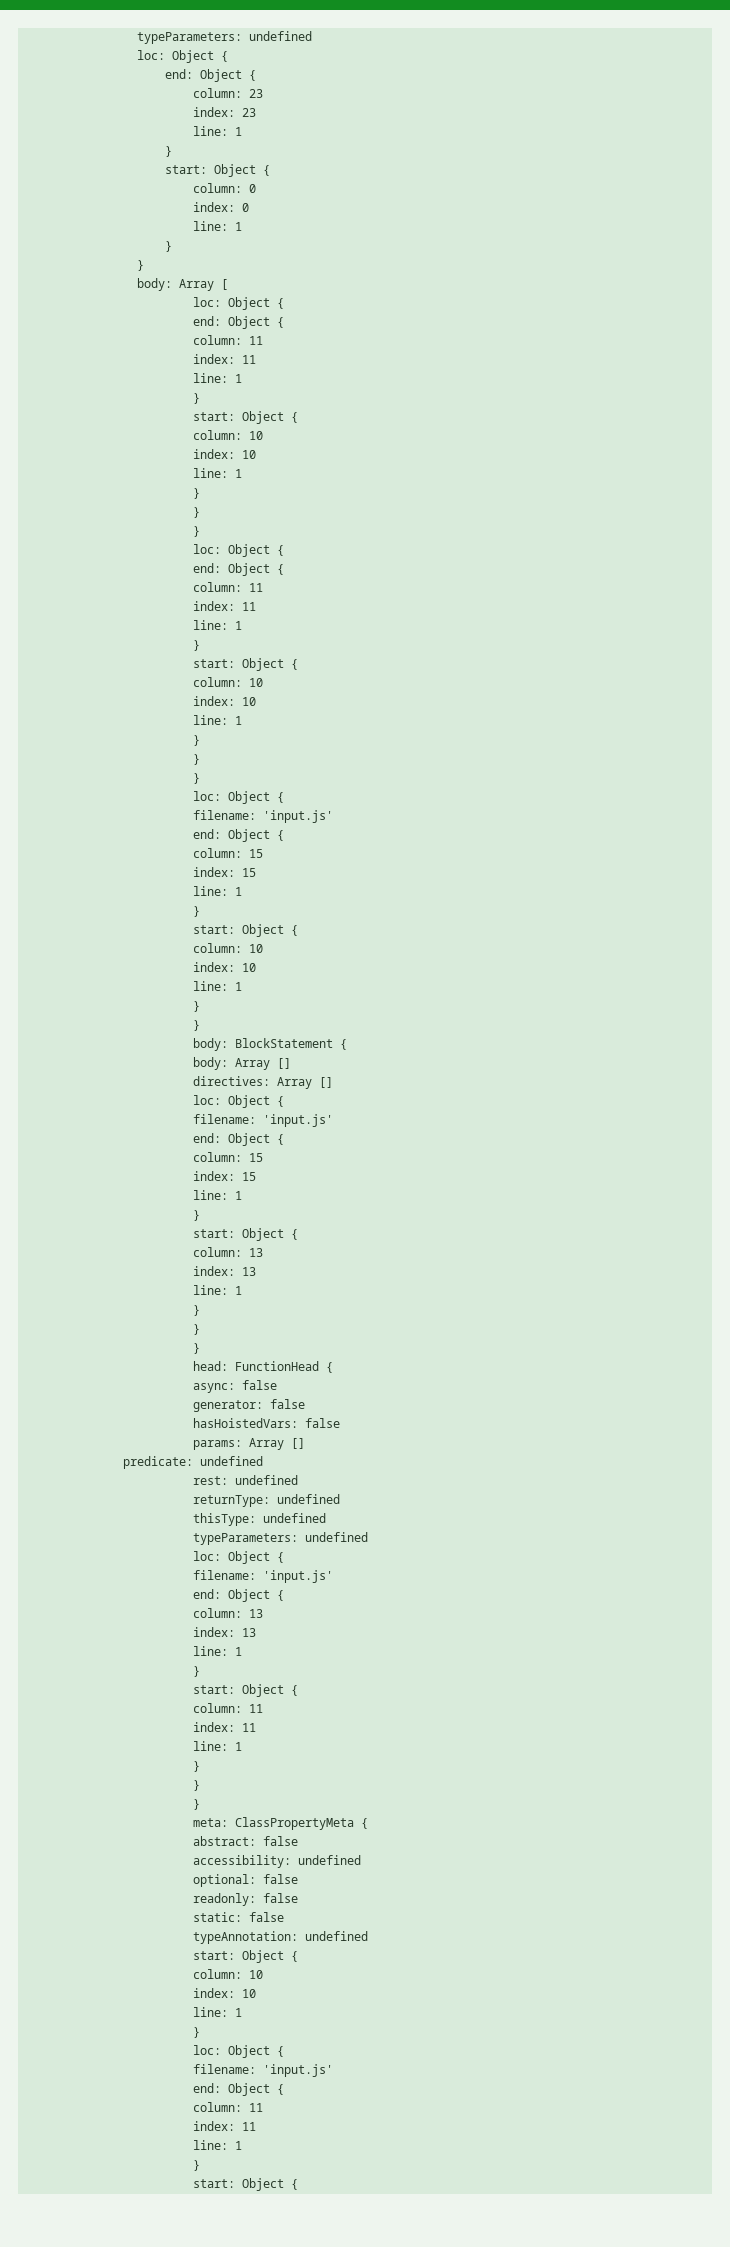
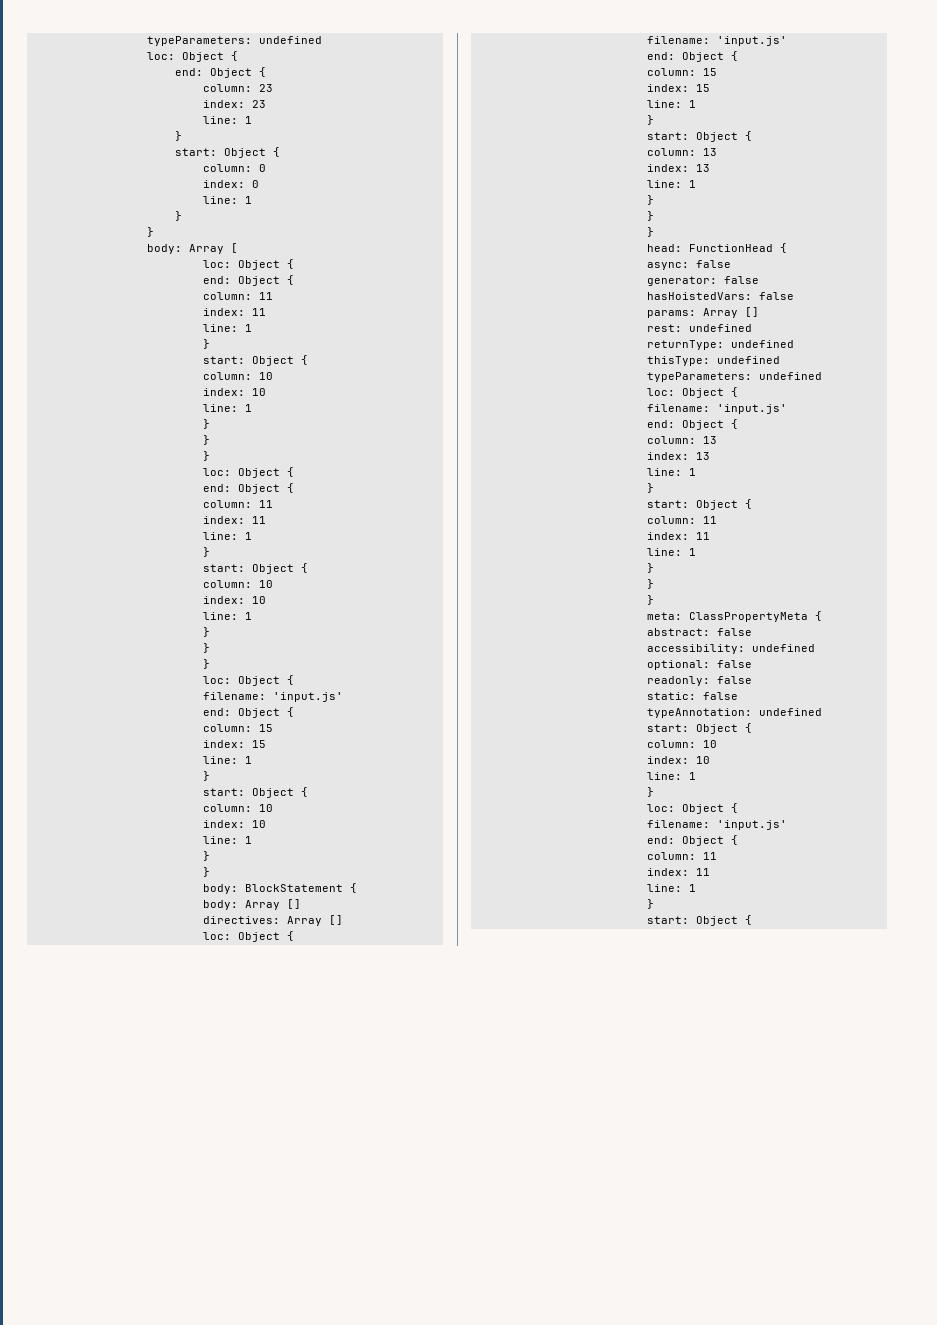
[123,1456,264,1469] // predicate: undefined -> (759, 312) none

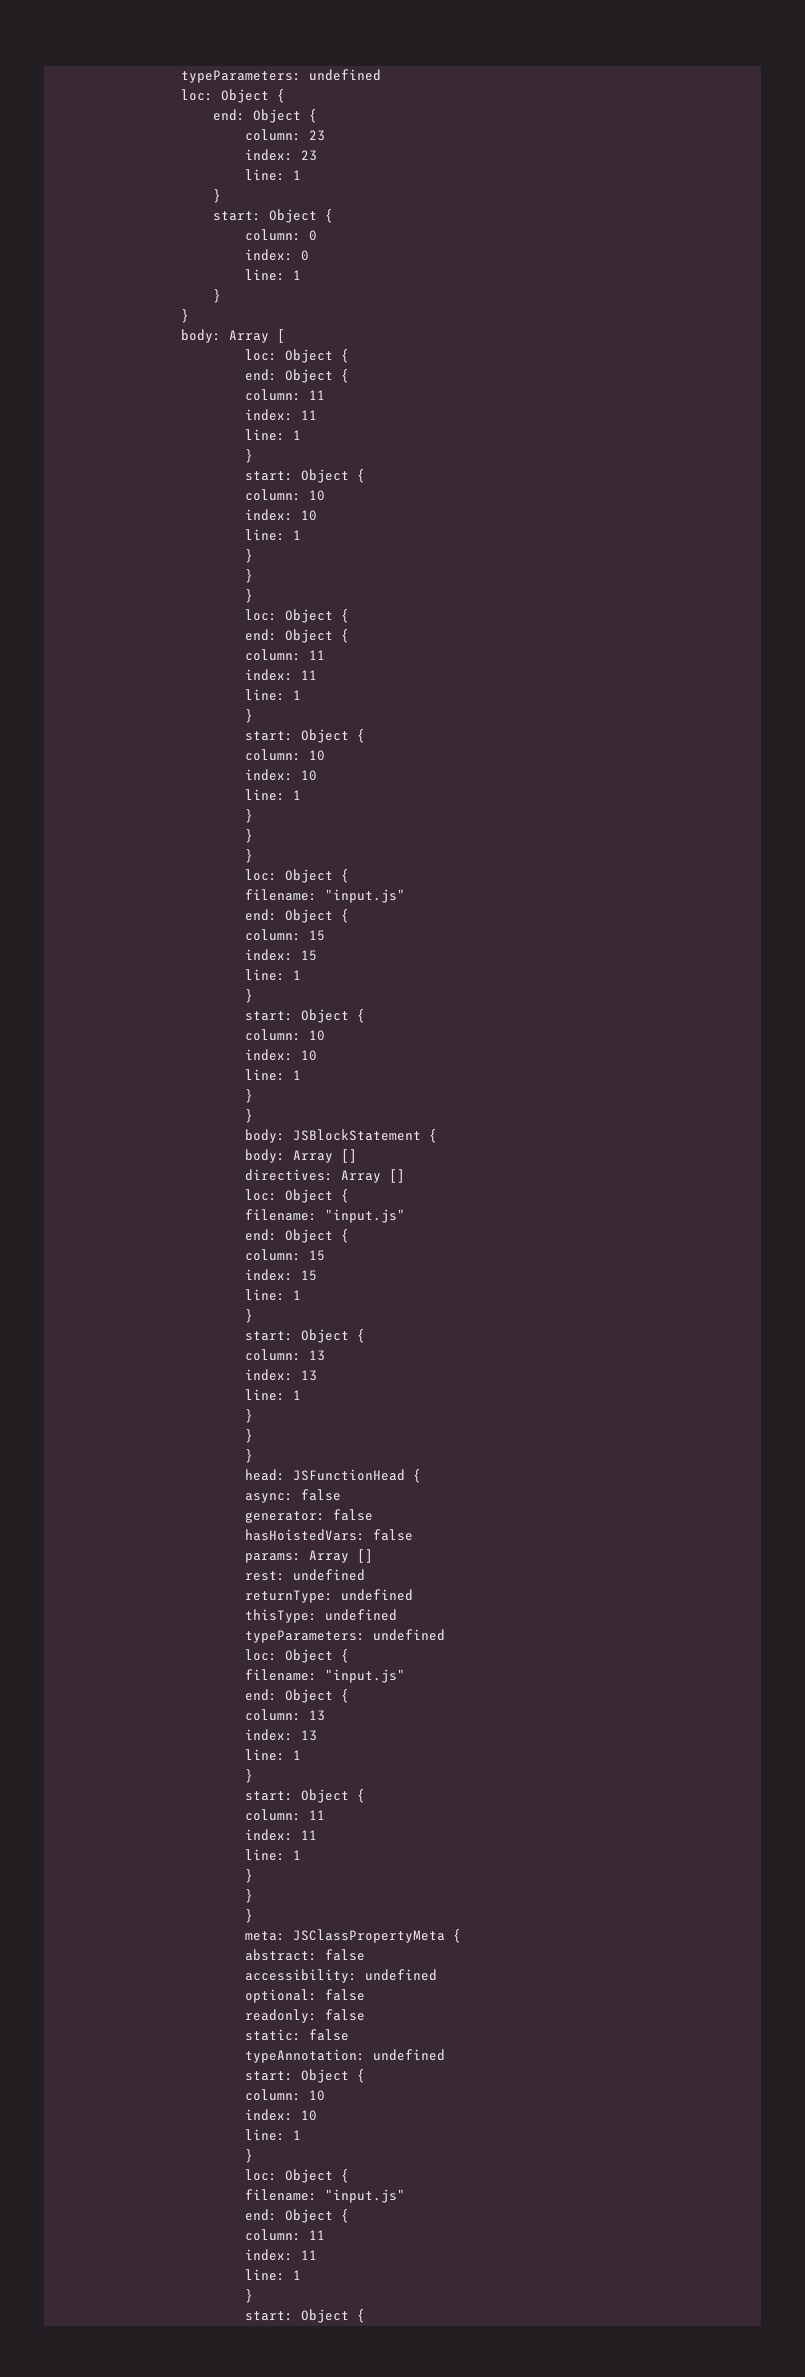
[272,692,343,702] 'input.js' -> [325,889,406,903] "input.js"
[244,884,343,892] BlockStatement -> [293,1129,422,1141] JSBlockStatement
[716,36,787,46] 'input.js' -> [325,1209,406,1223] "input.js"
[688,244,773,252] FunctionHead -> [293,1469,406,1481] JSFunctionHead
[716,404,787,414] 'input.js' -> [325,1669,406,1683] "input.js"
[688,612,808,622] ClassPropertyMeta -> [293,1929,446,1943] JSClassPropertyMeta
[716,820,787,830] 'input.js' -> [325,2189,406,2203] "input.js"

